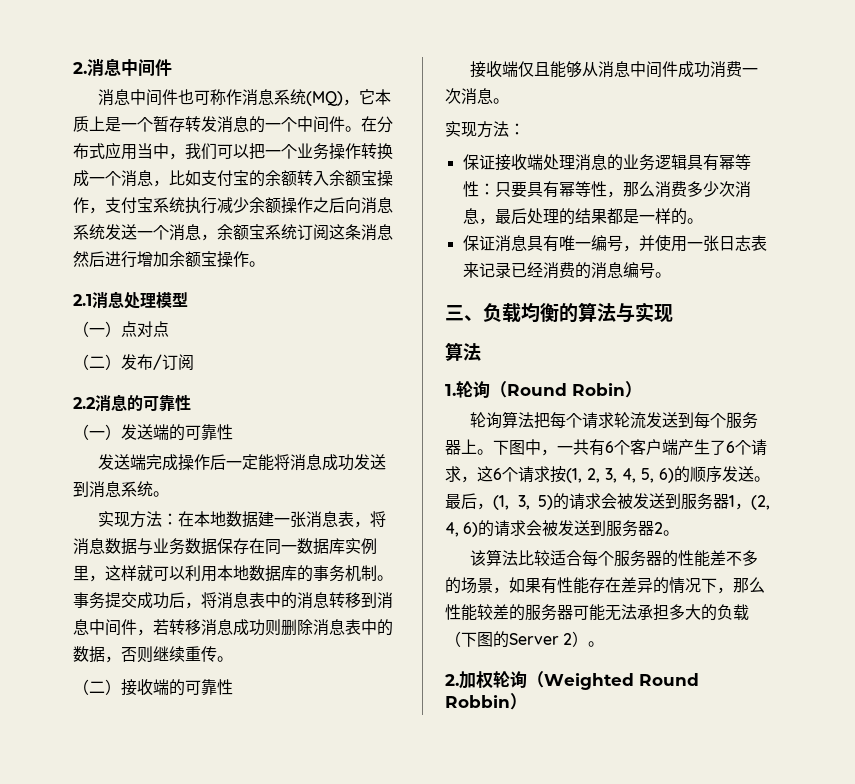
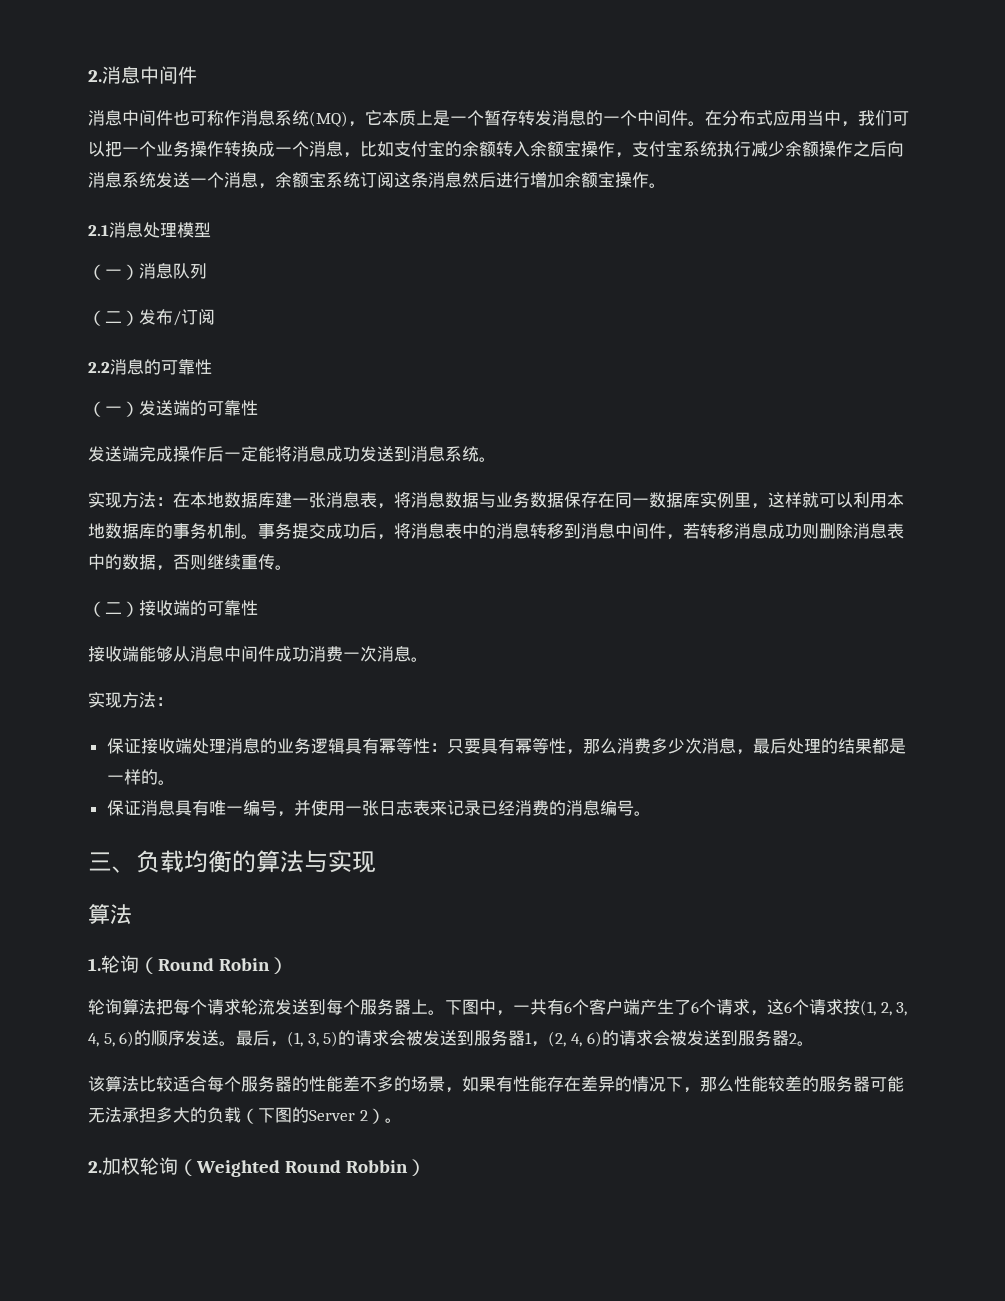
[121,321,169,337] 点对点 -> [139,263,207,279] 消息队列
(259, 519) none -> [258,492,275,508] 库
[518,61,551,77] 仅且 -> (139, 654) none

